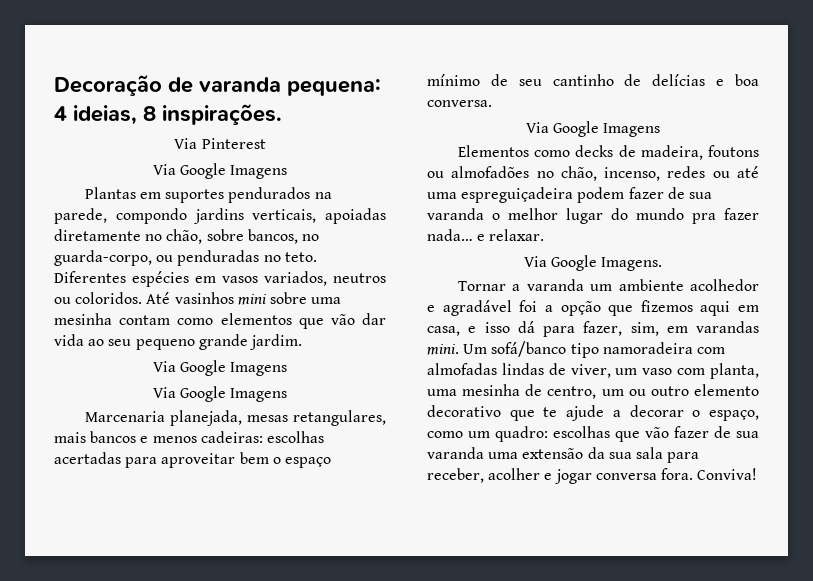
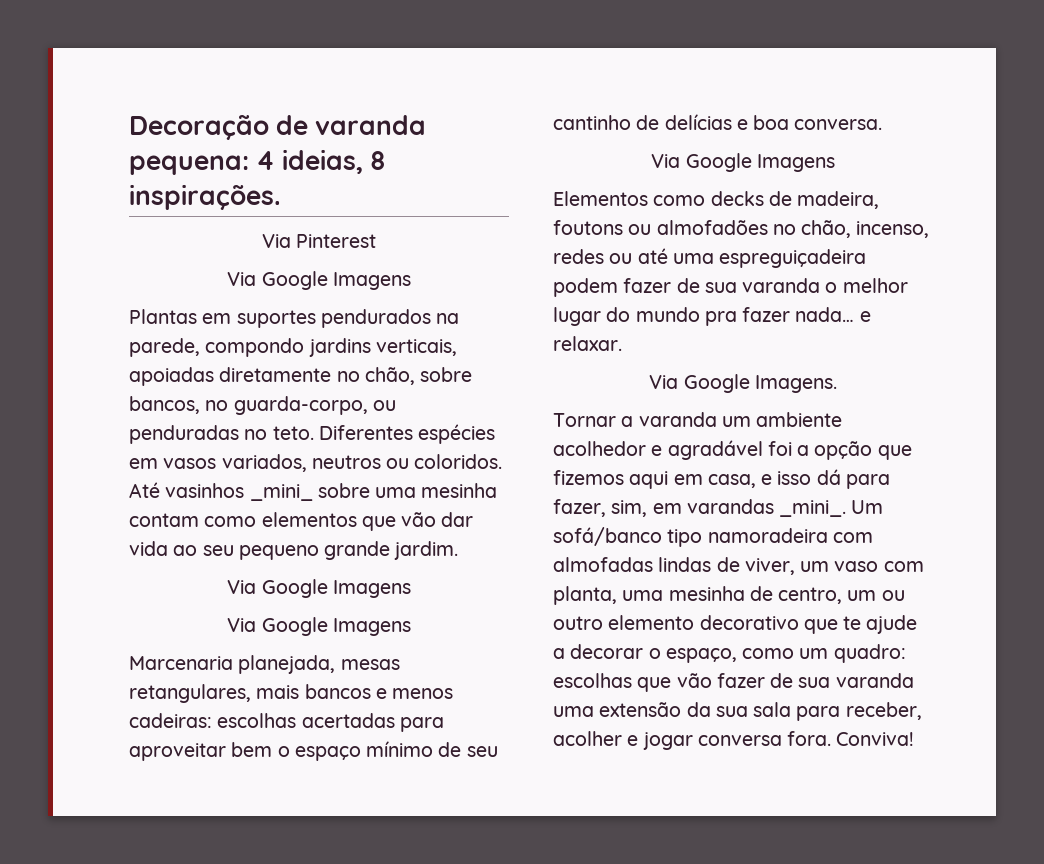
[237,294,266,305] mini -> [249,484,313,501] _mini_
[427,344,459,355] mini. -> [779,500,847,517] _mini_.

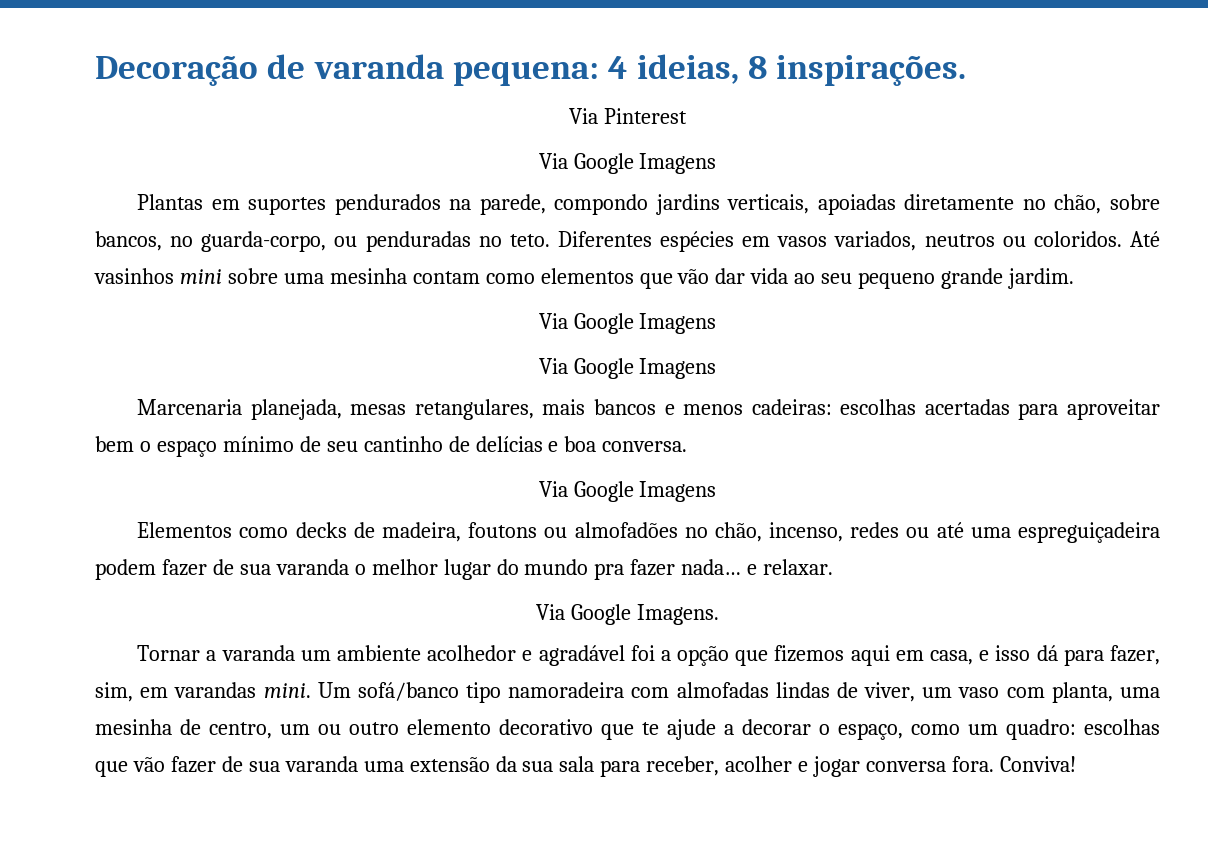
[249,484,313,501] _mini_ -> [179,269,222,284] mini
[779,500,847,517] _mini_. -> [263,683,311,698] mini.

